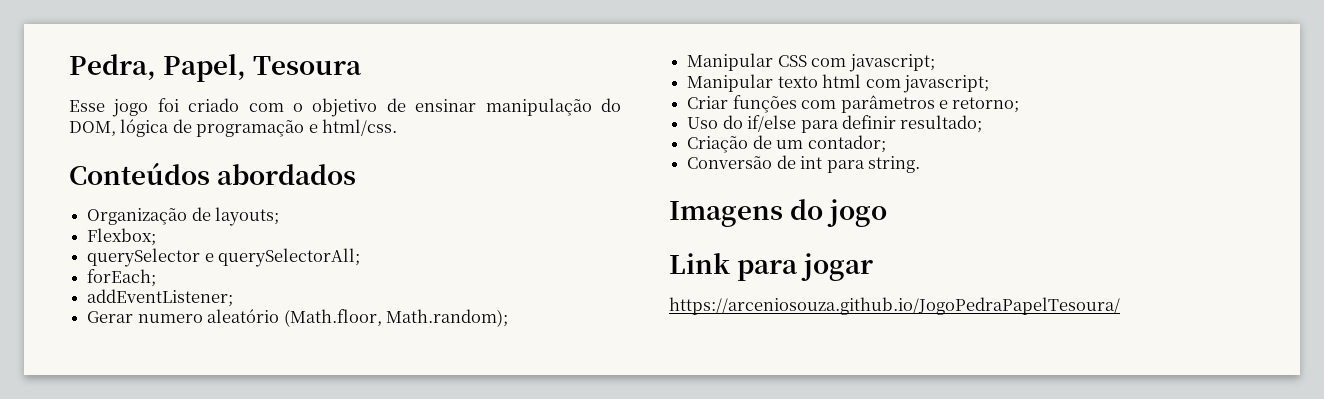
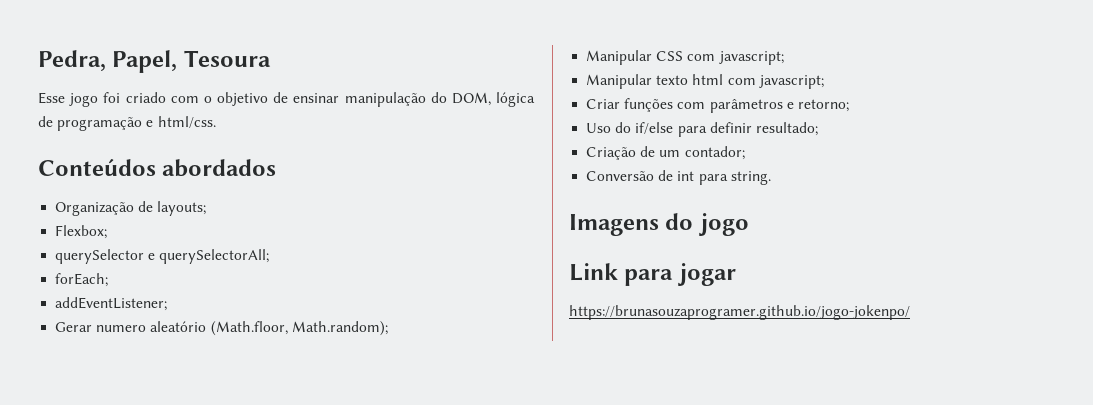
[669,297,1120,315] https://arceniosouza.github.io/JogoPedraPapelTesoura/ -> [569,305,910,320] https://brunasouzaprogramer.github.io/jogo-jokenpo/

